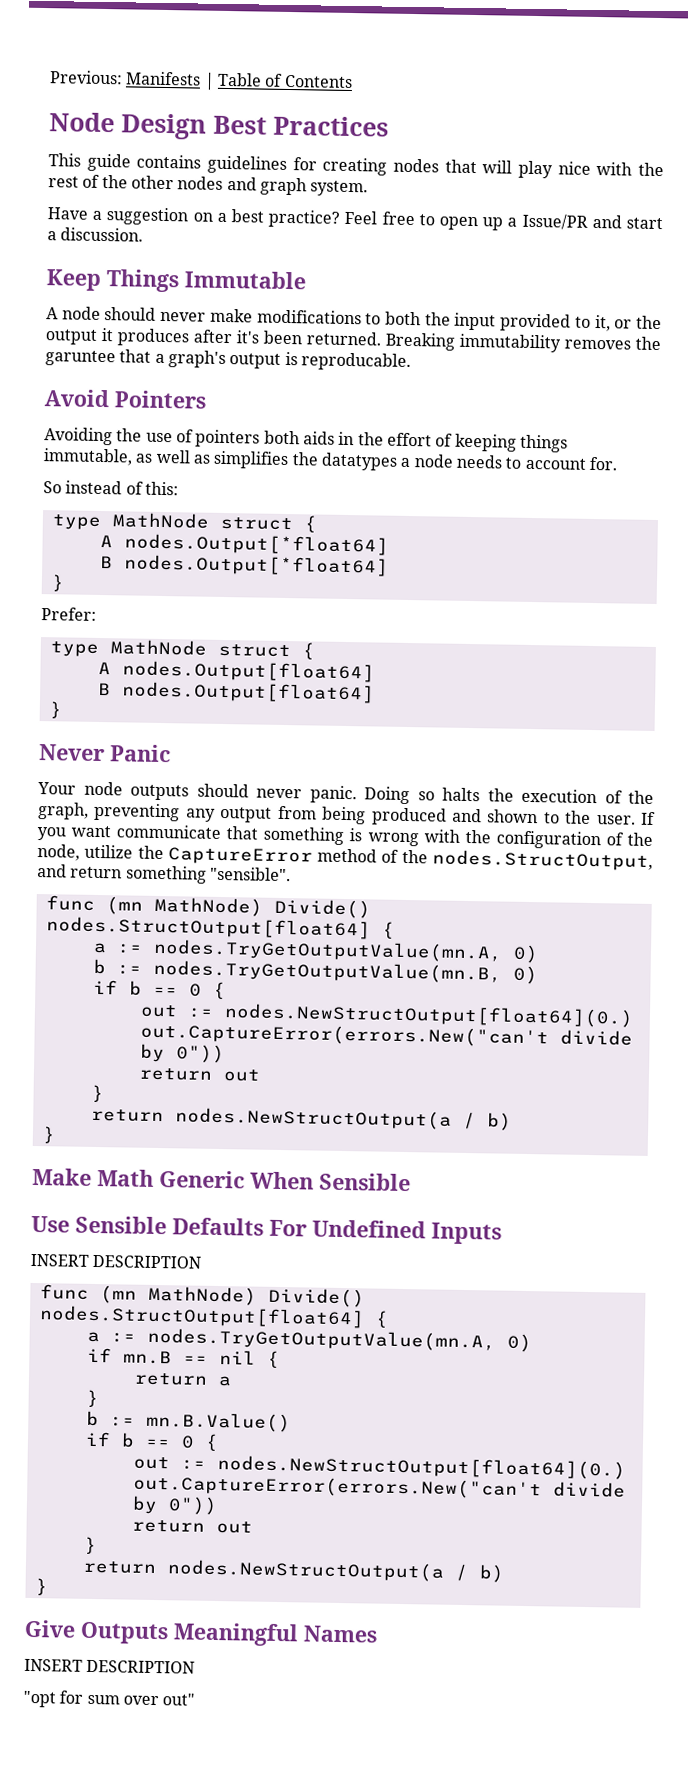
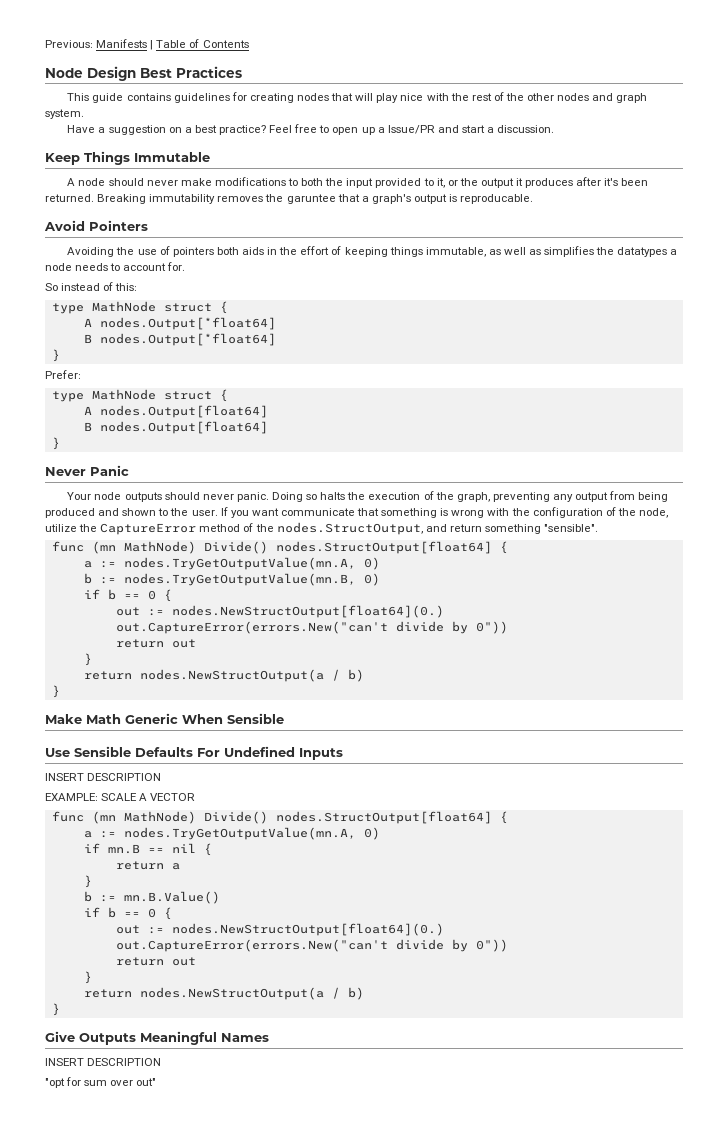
(202, 1261) none -> [45,793,196,801] // EXAMPLE: SCALE A VECTOR

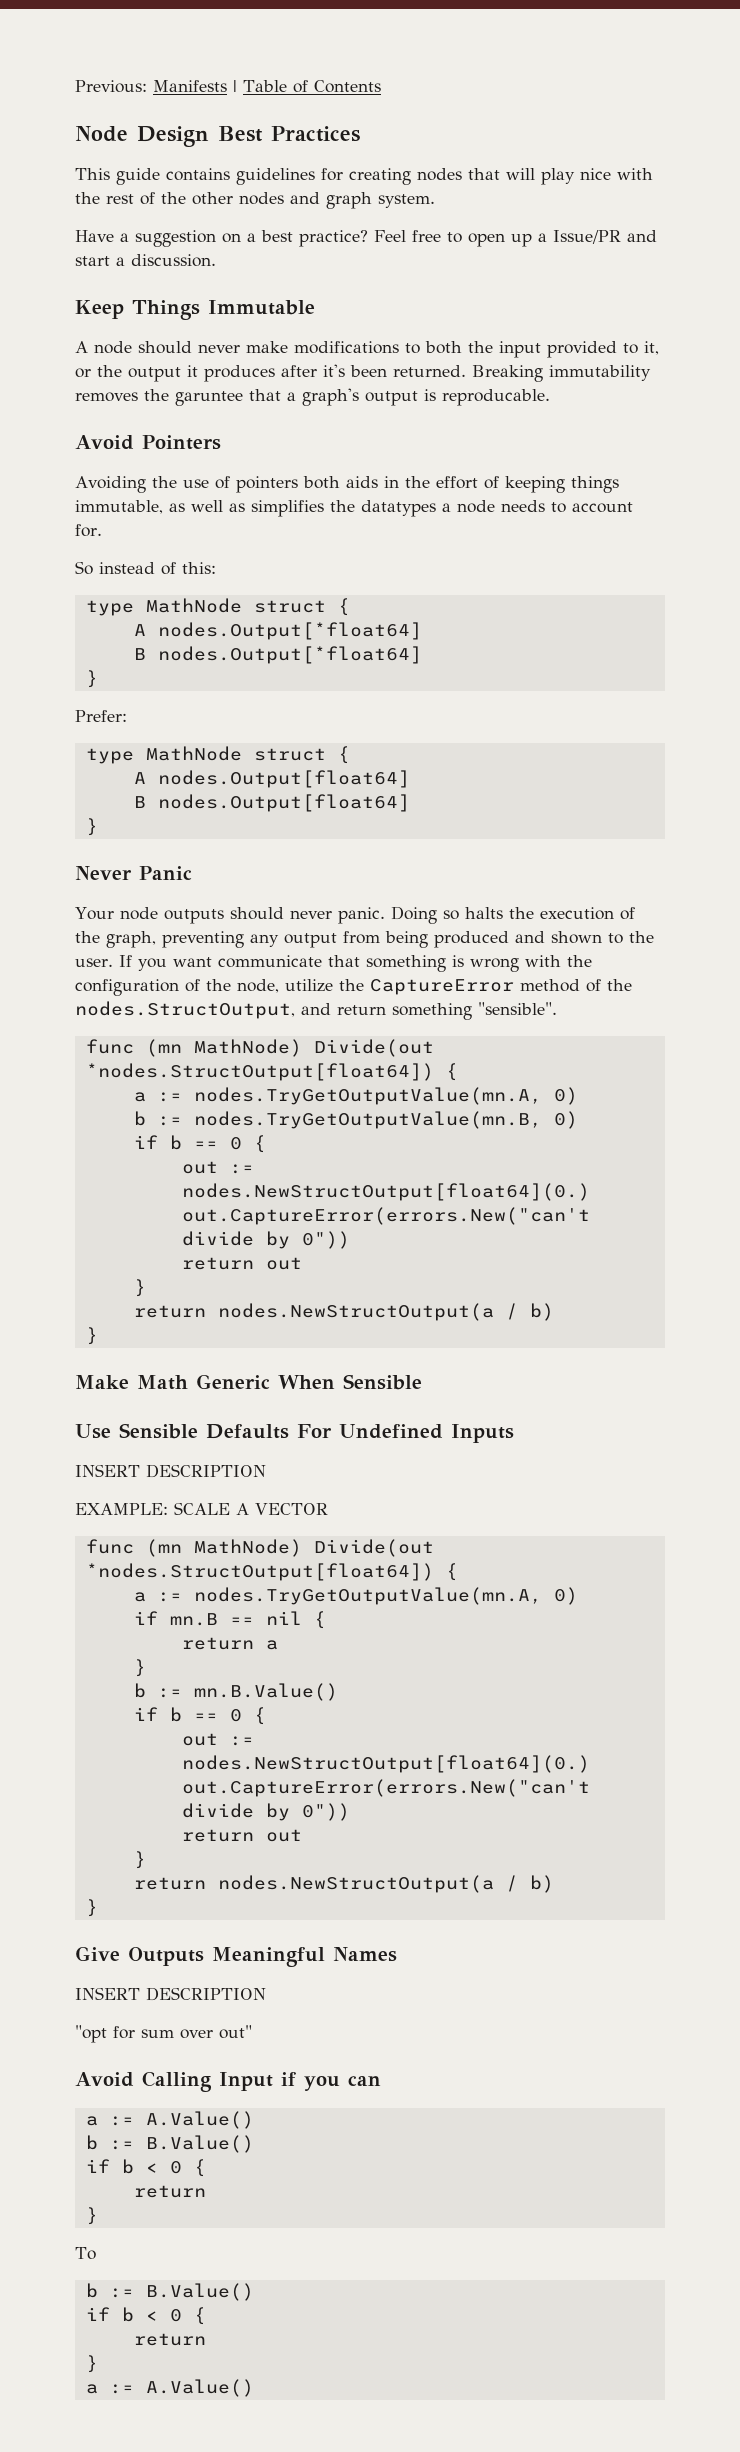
[203,541,492,554] Divide() nodes.StructOutput[float64] -> [313,1039,434,1057] [85,1063,434,1081] Divide(out *nodes.StructOutput[float64])
[203,811,492,824] Divide() nodes.StructOutput[float64] -> [313,1539,434,1557] [85,1563,434,1581] Divide(out *nodes.StructOutput[float64])
(157, 1082) none -> [75,2071,381,2092] [85,2111,254,2129] [85,2135,254,2153] [85,2159,206,2177] [133,2185,206,2198] [85,2207,98,2225] [75,2247,96,2260] [85,2283,254,2301] [85,2307,206,2325] [133,2333,206,2346] [85,2355,98,2373] [85,2379,254,2397] // Avoid Calling Input if you can // a := A.Value() // b := B.Value() // if b < 0 { // return // } // To // b := B.Value() // if b < 0 { // return // } // a := A.Value()

